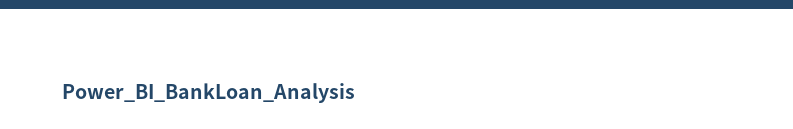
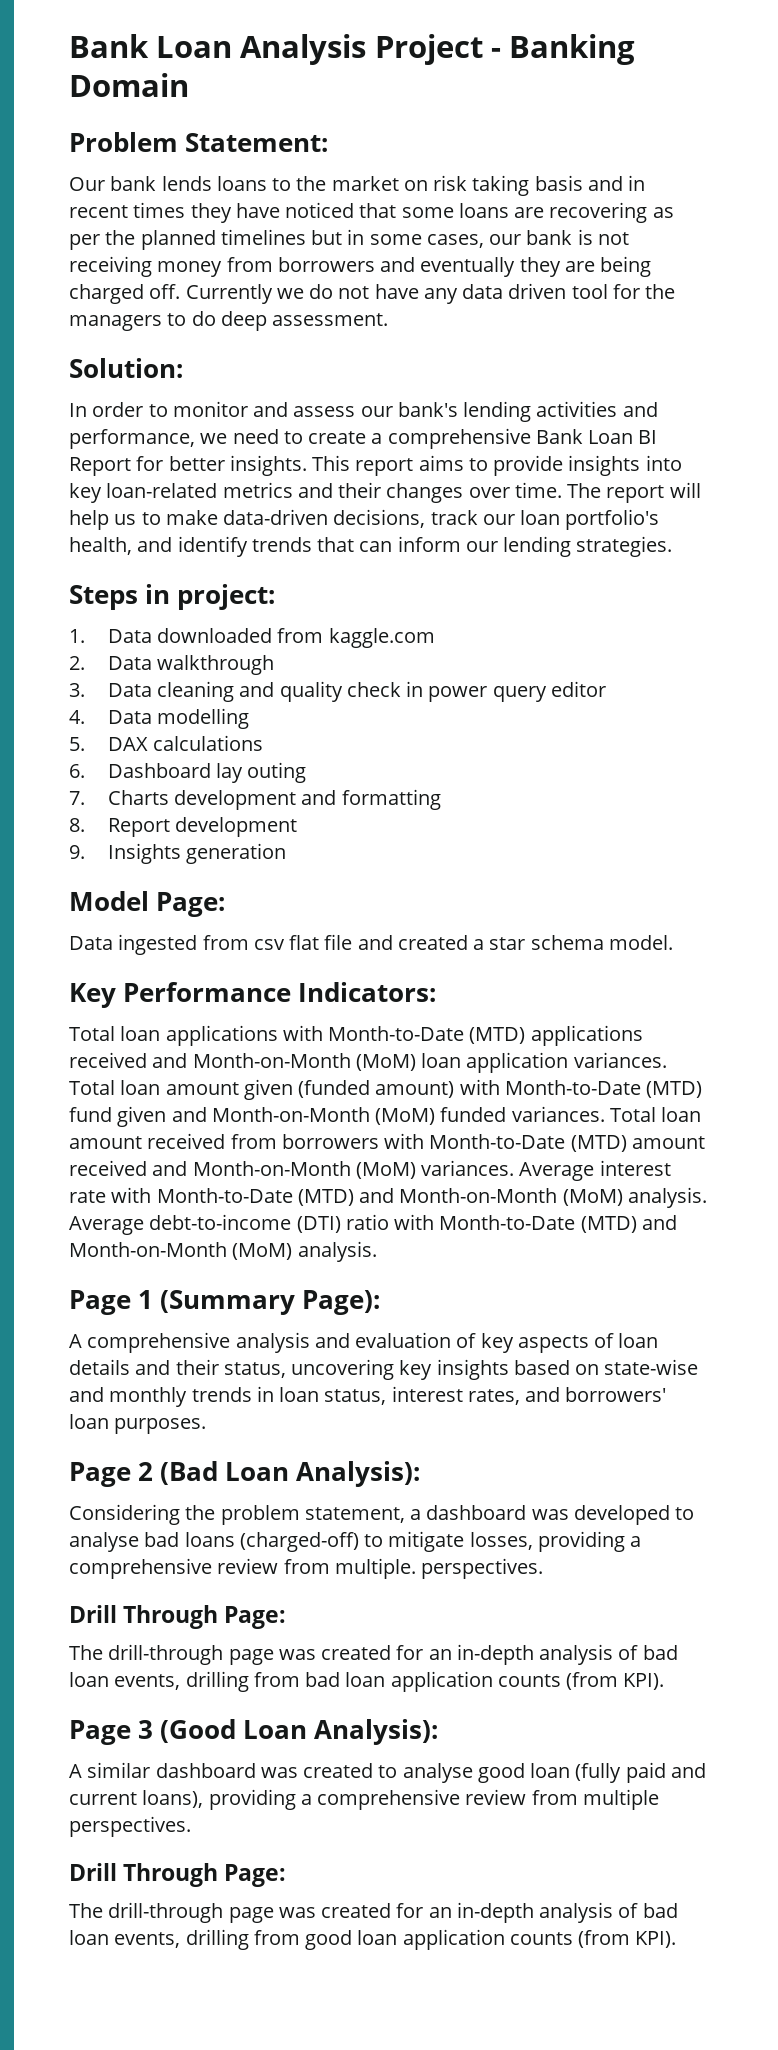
[62,83,355,103] Power_BI_BankLoan_Analysis -> [69,34,636,65] [69,73,189,97] [69,132,329,152] [69,175,646,196] [69,202,674,223] [69,229,629,250] [69,256,652,277] [69,283,676,304] [69,311,389,331] [69,358,183,378] [69,401,658,422] [69,428,658,449] [69,455,682,476] [69,482,701,503] [69,509,660,530] [69,536,673,557] [69,584,276,610] [69,628,435,648] [69,655,275,675] [69,681,606,702] [69,708,250,729] [69,735,264,751] [69,762,307,783] [69,789,441,810] [69,817,298,837] [69,843,287,864] [69,891,226,917] [69,934,673,955] [69,982,437,1008] [69,1025,643,1046] [69,1052,667,1073] [69,1079,703,1100] [69,1106,702,1127] [69,1133,705,1152] [69,1160,671,1181] [69,1187,707,1208] [69,1214,677,1235] [69,1241,377,1262] [69,1290,381,1315] [69,1332,659,1353] [69,1359,699,1380] [69,1386,667,1407] [69,1414,207,1434] [69,1461,421,1487] [69,1504,695,1525] [69,1531,642,1552] [69,1558,544,1579] [69,1605,287,1629] [69,1644,678,1665] [69,1671,665,1692] [69,1719,439,1745] [69,1762,706,1783] [69,1789,659,1810] [69,1816,191,1837] [69,1863,287,1887] [69,1902,678,1923] [69,1929,677,1950] Bank Loan Analysis Project - Banking Domain // Problem Statement: // Our bank lends loans to the market on risk taking basis and in recent times they have noticed that some loans are recovering as per the planned timelines but in some cases, our bank is not receiving money from borrowers and eventually they are being charged off. Currently we do not have any data driven tool for the managers to do deep assessment. // Solution: // In order to monitor and assess our bank's lending activities and performance, we need to create a comprehensive Bank Loan BI Report for better insights. This report aims to provide insights into key loan-related metrics and their changes over time. The report will help us to make data-driven decisions, track our loan portfolio's health, and identify trends that can inform our lending strategies. // Steps in project: // 1. Data downloaded from kaggle.com // 2. Data walkthrough // 3. Data cleaning and quality check in power query editor // 4. Data modelling // 5. DAX calculations // 6. Dashboard lay outing // 7. Charts development and formatting // 8. Report development // 9. Insights generation // Model Page: // Data ingested from csv flat file and created a star schema model. // Key Performance Indicators: // Total loan applications with Month-to-Date (MTD) applications received and Month-on-Month (MoM) loan application variances. Total loan amount given (funded amount) with Month-to-Date (MTD) fund given and Month-on-Month (MoM) funded variances. Total loan amount received from borrowers with Month-to-Date (MTD) amount received and Month-on-Month (MoM) variances. Average interest rate with Month-to-Date (MTD) and Month-on-Month (MoM) analysis. Average debt-to-income (DTI) ratio with Month-to-Date (MTD) and Month-on-Month (MoM) analysis. // Page 1 (Summary Page): // A comprehensive analysis and evaluation of key aspects of loan details and their status, uncovering key insights based on state-wise and monthly trends in loan status, interest rates, and borrowers' loan purposes. // Page 2 (Bad Loan Analysis): // Considering the problem statement, a dashboard was developed to analyse bad loans (charged-off) to mitigate losses, providing a comprehensive review from multiple. perspectives. // Drill Through Page: // The drill-through page was created for an in-depth analysis of bad loan events, drilling from bad loan application counts (from KPI). // Page 3 (Good Loan Analysis): // A similar dashboard was created to analyse good loan (fully paid and current loans), providing a comprehensive review from multiple perspectives. // Drill Through Page: // The drill-through page was created for an in-depth analysis of bad loan events, drilling from good loan application counts (from KPI).

